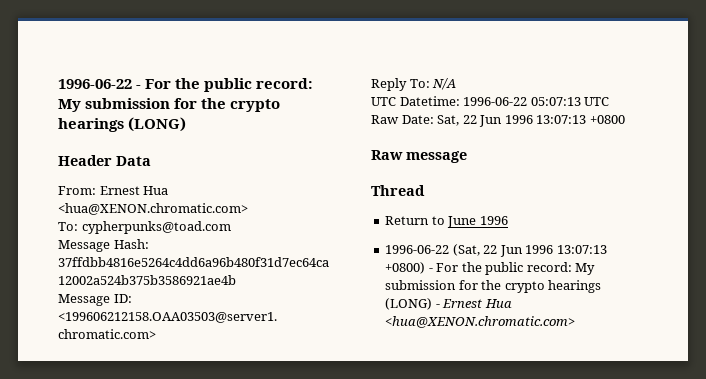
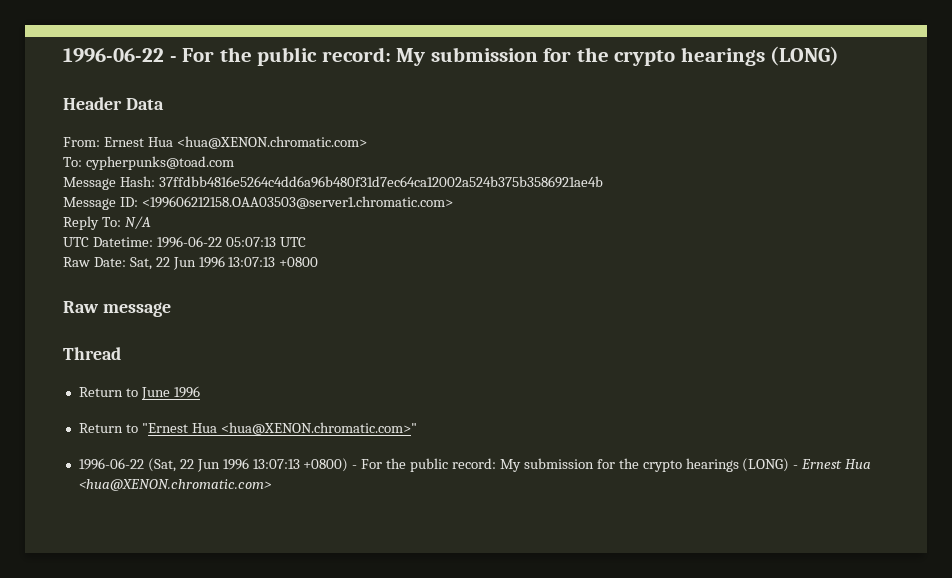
(508, 220) none -> [78,422,417,435] // Return to "Ernest Hua <hua@XENON.chromatic.com>"

